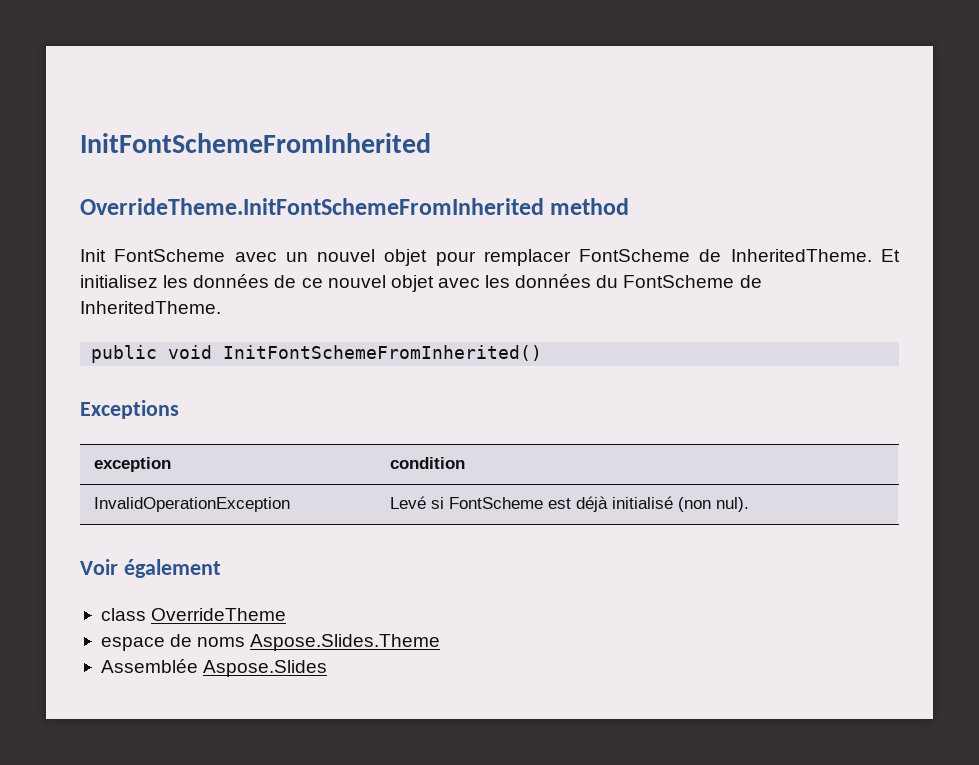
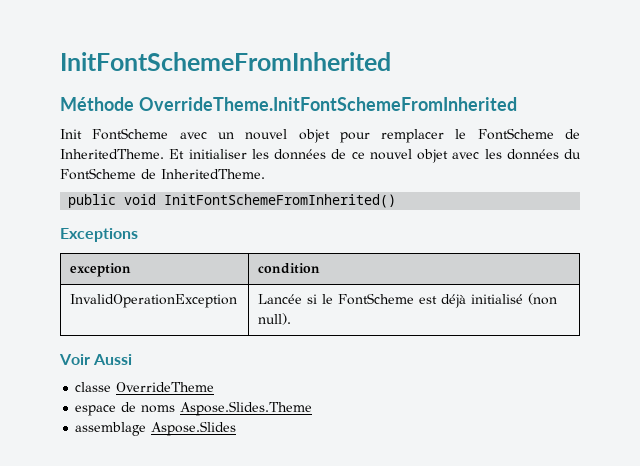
(431, 143) none -> [60,97,134,111] Méthode
[550,198,630,215] method -> (517, 104) none
(571, 257) none -> [455,129,467,139] le
[80,275,158,288] initialisez -> [188,149,247,159] initialiser
[389,496,444,509] Levé si -> [258,294,334,304] Lancée si le
[715,497,749,512] nul). -> [258,313,292,325] null).
[123,559,221,578] [100,608,146,621] également // class -> [93,354,133,365] [75,382,112,392] Aussi // classe
[100,659,198,673] Assemblée -> [75,422,147,436] assemblage

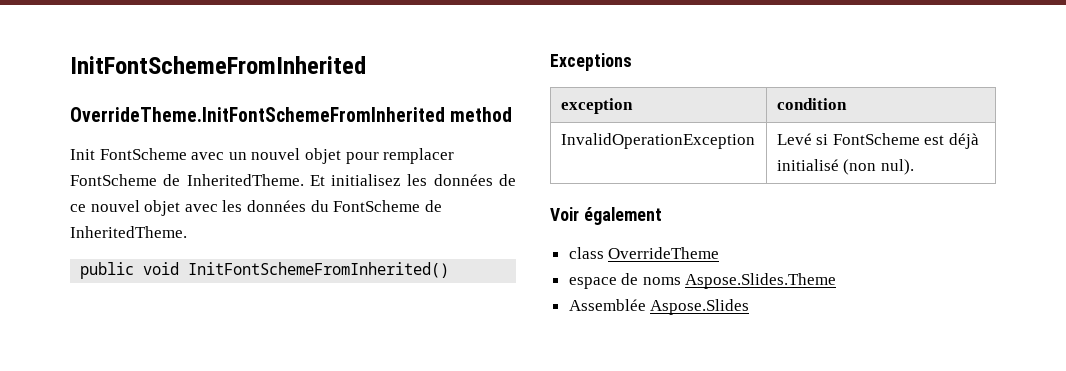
[60,97,134,111] Méthode -> (366, 65) none
(517, 104) none -> [450,107,513,122] method
[455,129,467,139] le -> (455, 156) none
[188,149,247,159] initialiser -> [331,174,402,186] initialisez
[258,294,334,304] Lancée si le -> [776,133,829,145] Levé si
[258,313,292,325] null). -> [880,159,914,175] nul).
[93,354,133,365] [75,382,112,392] Aussi // classe -> [583,207,662,225] [568,247,604,259] également // class
[75,422,147,436] assemblage -> [568,299,646,311] Assemblée

